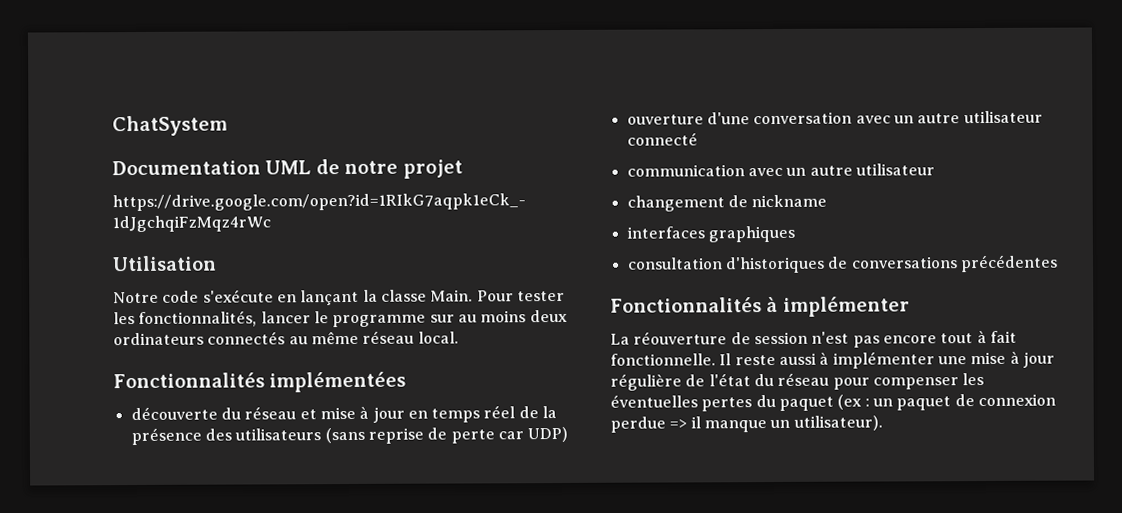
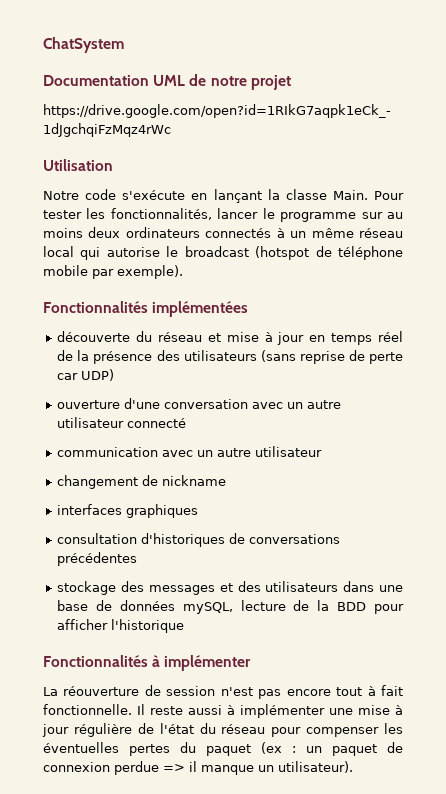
[288,330,459,345] au même réseau local. -> [276,228,403,238] [43,246,403,260] [43,265,183,279] à un même réseau local qui autorise le broadcast (hotspot de téléphone mobile par exemple).
(1058, 263) none -> [57,581,403,595] [57,600,404,614] [57,619,185,633] // stockage des messages et des utilisateurs dans une base de données mySQL, lecture de la BDD pour afficher l'historique

